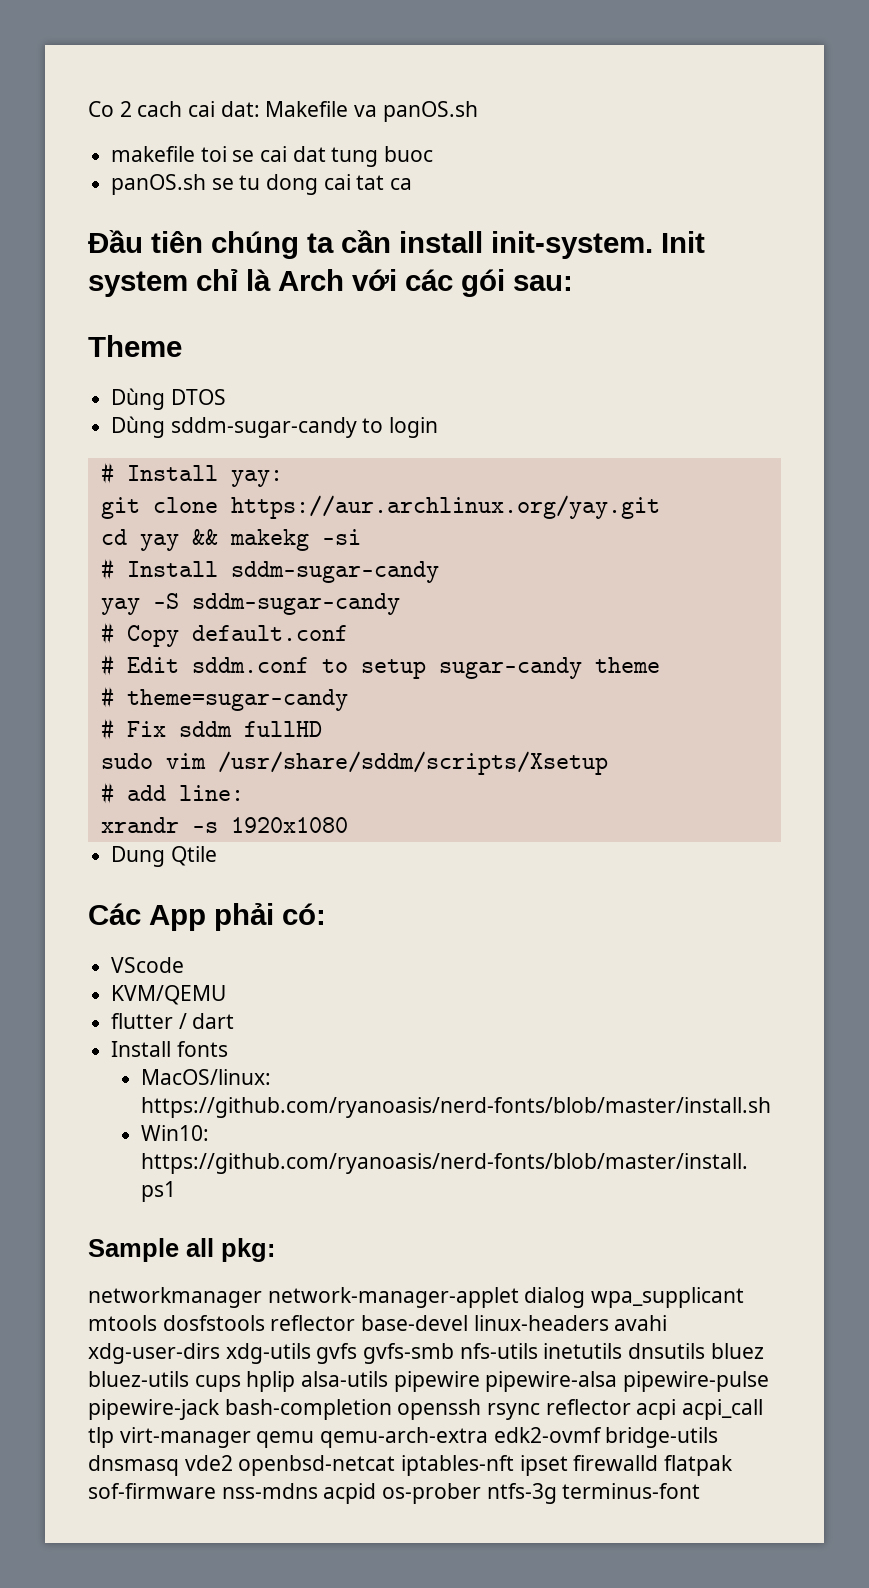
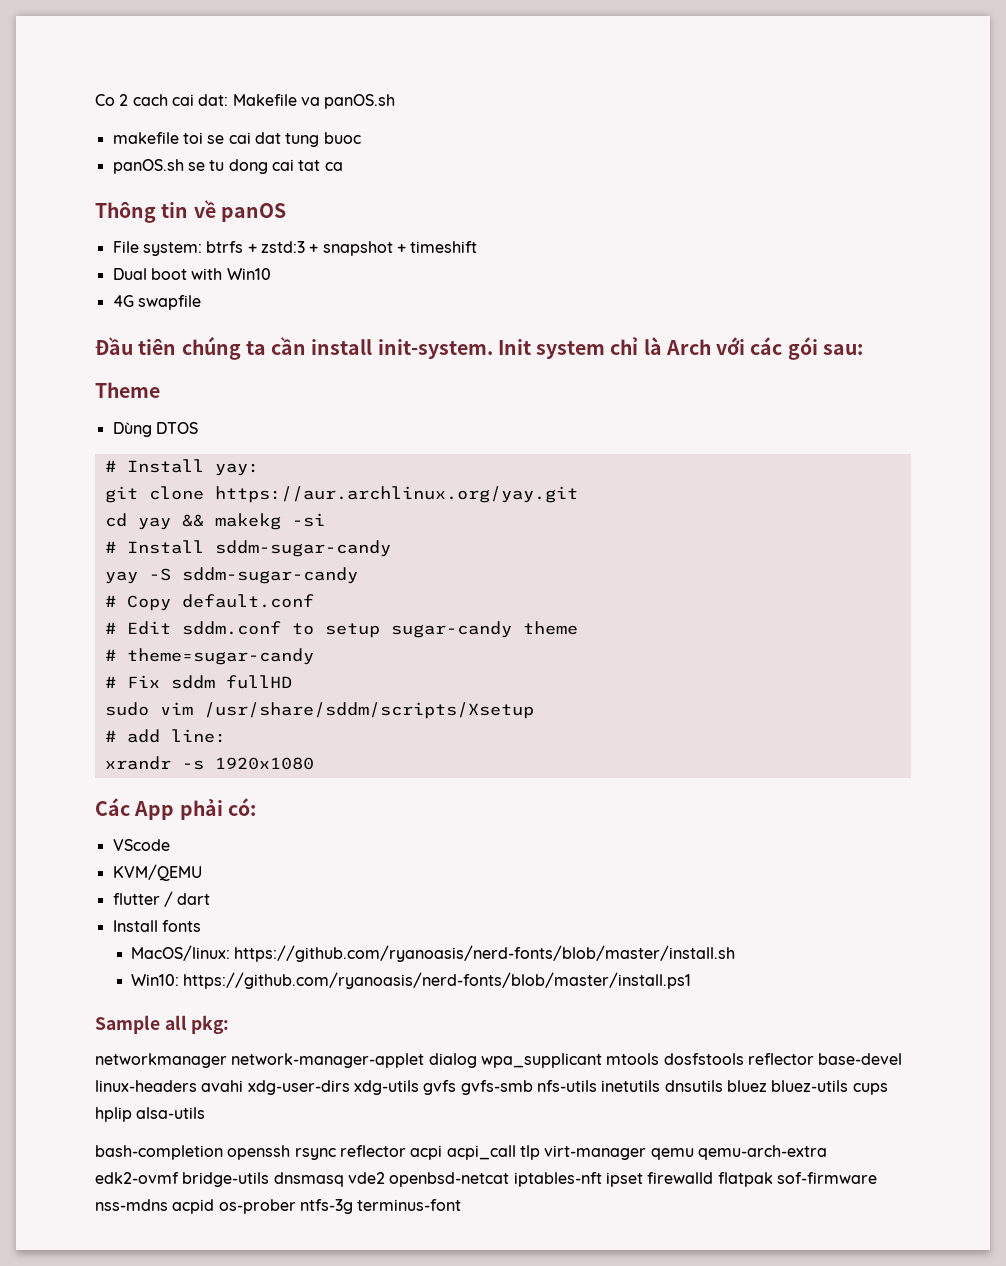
(413, 184) none -> [95,200,286,223] [112,241,478,256] [112,268,271,280] [112,295,201,310] // Thông tin về panOS // File system: btrfs + zstd:3 + snapshot + timeshift // Dual boot with Win10 // 4G swapfile
[111,416,439,438] // Dùng sddm-sugar-candy to login -> (198, 428) none
[111,846,217,867] // Dung Qtile -> (314, 763) none
[393,1371,770,1392] [88,1399,220,1420] pipewire pipewire-alsa pipewire-pulse pipewire-jack -> (206, 1113) //

